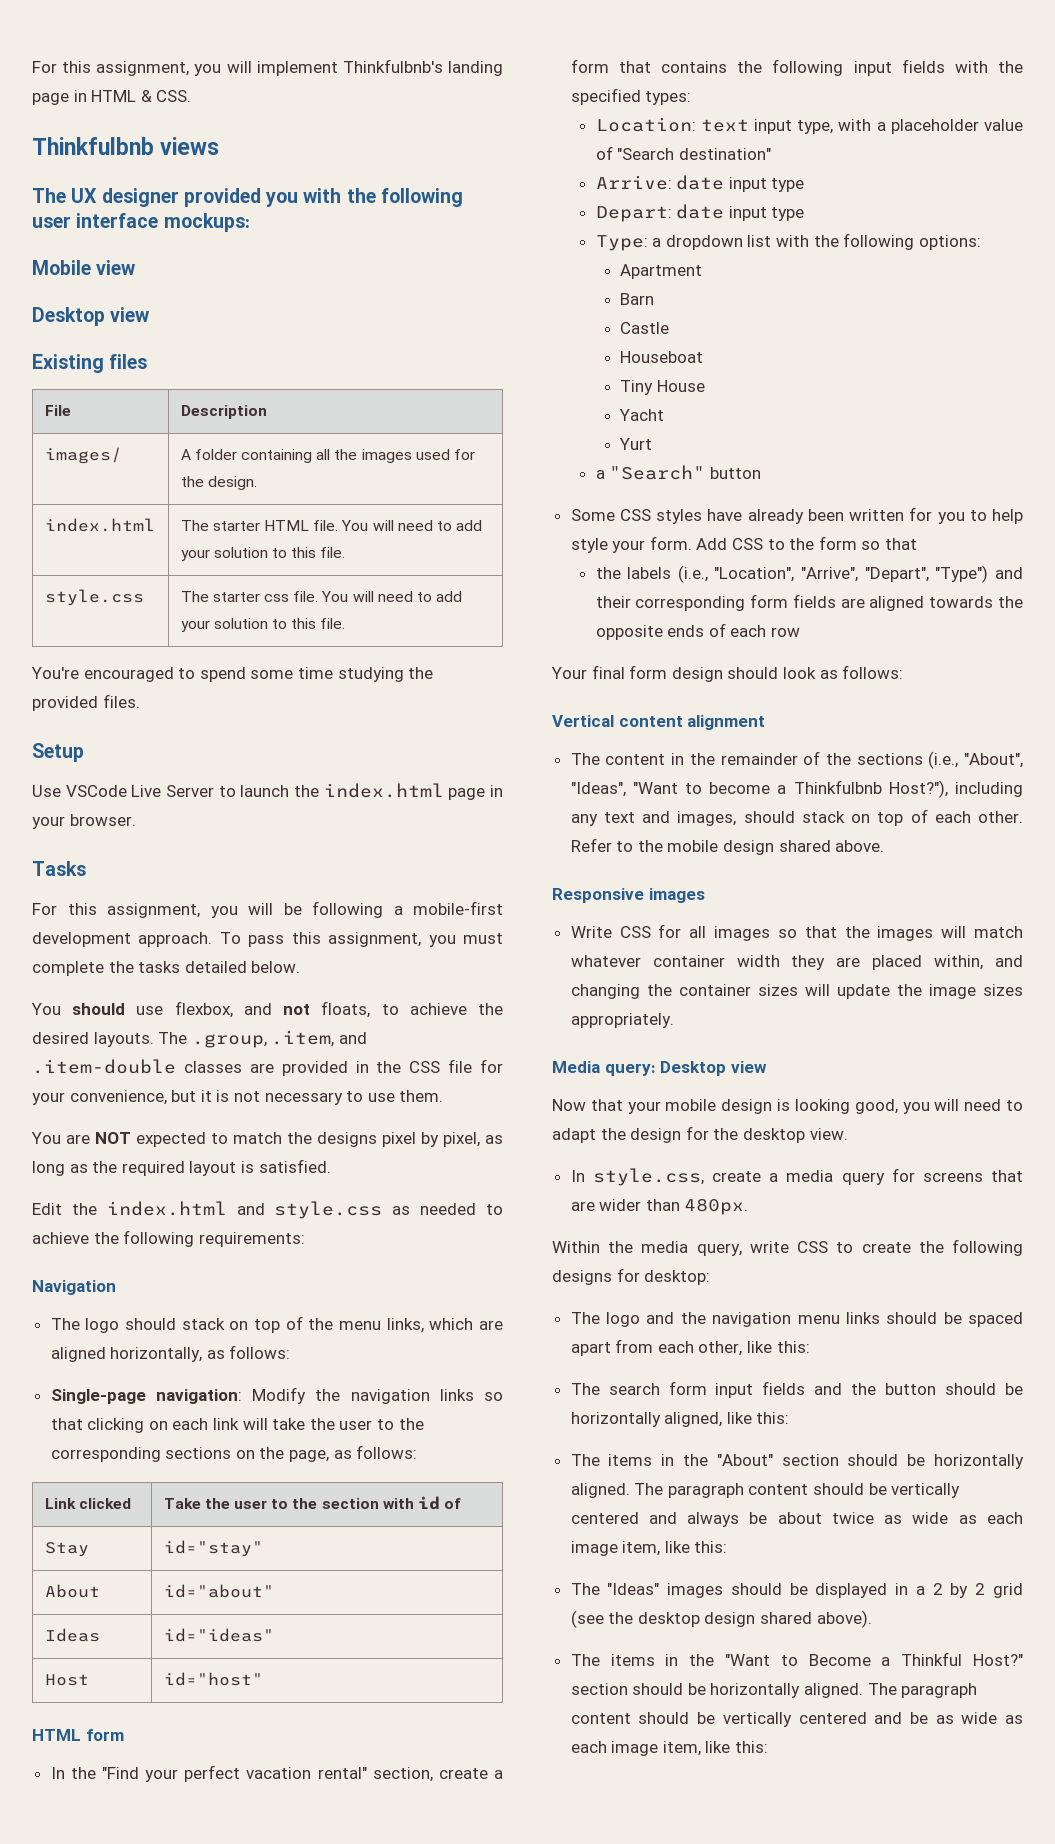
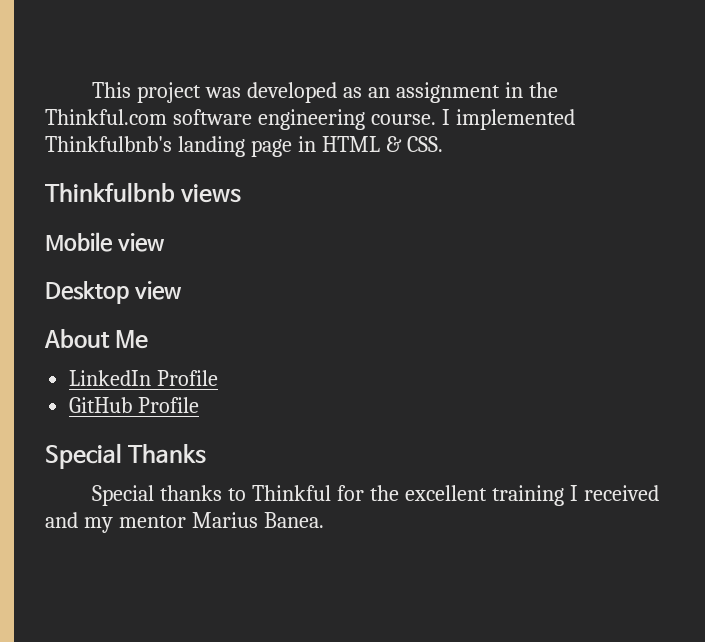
[32,61,338,76] For this assignment, you will implement -> [92,82,558,103] [45,109,575,130] This project was developed as an assignment in the Thinkful.com software engineering course. I implemented
[32,188,463,207] [32,213,250,232] [32,260,136,275] [32,307,150,326] [32,354,148,373] [44,405,71,416] [180,405,267,419] [44,447,122,464] [180,449,475,463] [180,476,257,490] [44,518,155,532] [180,520,483,531] [180,547,346,561] [44,589,144,606] [180,591,463,602] [180,618,346,632] [31,667,434,682] [32,694,140,711] [32,743,84,762] [32,783,503,800] [32,814,136,829] [32,861,86,876] [32,901,503,918] [32,932,504,947] [32,961,301,976] [31,1001,504,1018] [32,1030,367,1048] [32,1059,503,1076] [32,1090,444,1105] [31,1132,503,1147] [32,1159,331,1176] [32,1201,503,1219] [32,1230,305,1247] [32,1280,116,1295] [50,1316,504,1333] [50,1345,291,1362] [50,1387,503,1404] [50,1418,424,1433] [50,1445,418,1462] [44,1498,131,1509] [163,1496,462,1510] [44,1542,89,1557] [163,1540,263,1557] [44,1584,100,1598] [163,1584,274,1598] [44,1628,100,1642] [163,1628,274,1642] [44,1674,89,1686] [163,1672,263,1686] [32,1729,124,1741] [50,1765,503,1782] [570,59,1023,76] [570,88,692,105] [595,117,1023,134] [595,146,771,160] [595,175,805,192] [595,204,805,222] [595,233,981,251] [620,264,703,279] [620,293,655,305] [620,322,670,334] [620,351,704,363] [620,380,706,395] [619,409,665,421] [619,438,653,450] [595,465,761,480] [570,507,1024,524] [570,536,918,553] [595,565,1023,583] [595,594,1023,611] [595,623,800,640] [551,665,904,682] [552,715,766,730] [570,751,1023,769] [570,780,1023,798] [570,809,1024,826] [570,838,885,855] [552,888,705,903] [570,924,1023,941] [570,955,1023,970] [570,984,1023,999] [570,1013,674,1028] [552,1061,767,1076] [552,1099,1023,1114] [552,1126,848,1143] [570,1168,1024,1186] [570,1198,749,1215] [552,1239,1023,1256] [552,1268,711,1285] [570,1312,1023,1327] [570,1339,810,1356] [570,1381,1023,1398] [570,1412,790,1427] [570,1454,1024,1469] [570,1483,961,1498] [570,1512,1023,1527] [570,1541,728,1556] [570,1583,1023,1598] [570,1610,872,1628] [570,1652,1023,1666] [570,1683,978,1698] [570,1712,1023,1727] [570,1741,769,1756] The UX designer provided you with the following user interface mockups: // Mobile view // Desktop view // Existing files // File | Description // images/ | A folder containing all the images used for the design. // index.html | The starter HTML file. You will need to add your solution to this file. // style.css | The starter css file. You will need to add your solution to this file. // You're encouraged to spend some time studying the provided files. // Setup // Use VSCode Live Server to launch the index.html page in your browser. // Tasks // For this assignment, you will be following a mobile-first development approach. To pass this assignment, you must complete the tasks detailed below. // You should use flexbox, and not floats, to achieve the desired layouts. The .group, .item, and .item-double classes are provided in the CSS file for your convenience, but it is not necessary to use them. // You are NOT expected to match the designs pixel by pixel, as long as the required layout is satisfied. // Edit the index.html and style.css as needed to achieve the following requirements: // Navigation // The logo should stack on top of the menu links, which are aligned horizontally, as follows: // Single-page navigation: Modify the navigation links so that clicking on each link will take the user to the corresponding sections on the page, as follows: // Link clicked | Take the user to the section with id of // Stay | id="stay" // About | id="about" // Ideas | id="ideas" // Host | id="host" // HTML form // In the "Find your perfect vacation rental" section, create a form that contains the following input fields with the specified types: // Location: text input type, with a placeholder value of "Search destination" // Arrive: date input type // Depart: date input type // Type: a dropdown list with the following options: // Apartment // Barn // Castle // Houseboat // Tiny House // Yacht // Yurt // a "Search" button // Some CSS styles have already been written for you to help style your form. Add CSS to the form so that // the labels (i.e., "Location", "Arrive", "Depart", "Type") and their corresponding form fields are aligned towards the opposite ends of each row // Your final form design should look as follows: // Vertical content alignment // The content in the remainder of the sections (i.e., "About", "Ideas", "Want to become a Thinkfulbnb Host?"), including any text and images, should stack on top of each other. Refer to the mobile design shared above. // Responsive images // Write CSS for all images so that the images will match whatever container width they are placed within, and changing the container sizes will update the image sizes appropriately. // Media query: Desktop view // Now that your mobile design is looking good, you will need to adapt the design for the desktop view. // In style.css, create a media query for screens that are wider than 480px. // Within the media query, write CSS to create the following designs for desktop: // The logo and the navigation menu links should be spaced apart from each other, like this: // The search form input fields and the button should be horizontally aligned, like this: // The items in the "About" section should be horizontally aligned. The paragraph content should be vertically centered and always be about twice as wide as each image item, like this: // The "Ideas" images should be displayed in a 2 by 2 grid (see the desktop design shared above). // The items in the "Want to Become a Thinkful Host?" section should be horizontally aligned. The paragraph content should be vertically centered and be as wide as each image item, like this: -> [45,232,165,252] [45,281,182,304] [44,329,149,349] [69,370,219,386] [69,397,200,413] [45,443,207,469] [92,485,659,506] [45,512,324,533] Mobile view // Desktop view // About Me // LinkedIn Profile // GitHub Profile // Special Thanks // Special thanks to Thinkful for the excellent training I received and my mentor Marius Banea.

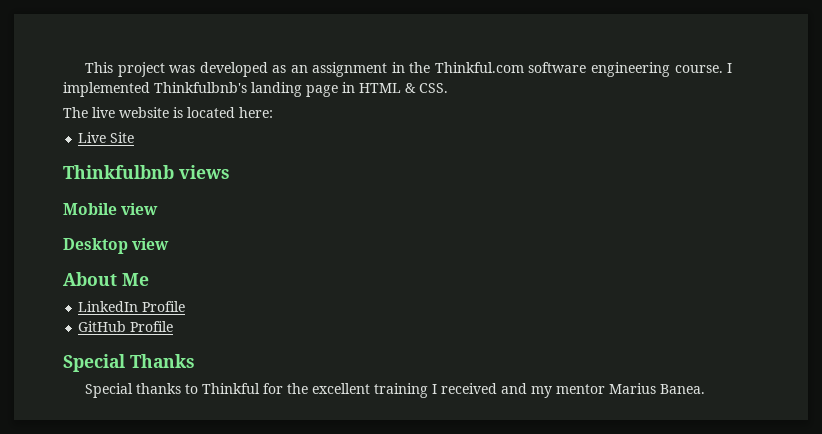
(443, 144) none -> [63,107,273,118] [78,132,135,143] // The live website is located here: // Live Site

